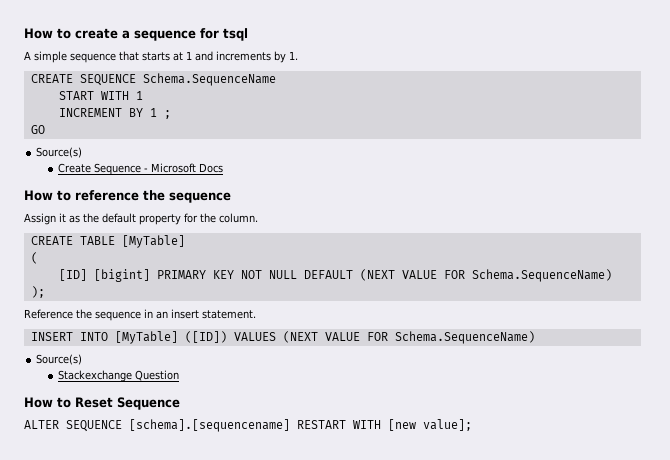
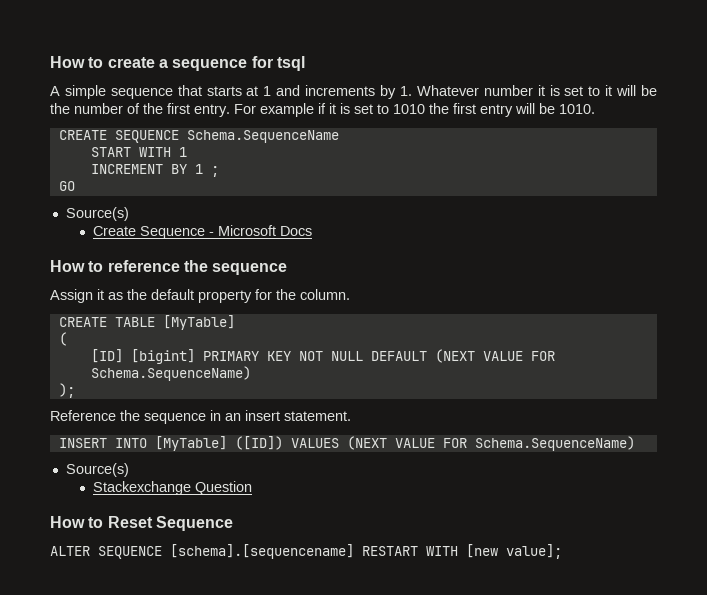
(298, 55) none -> [416,85,658,96] [50,103,595,117] Whatever number it is set to it will be the number of the first entry. For example if it is set to 1010 the first entry will be 1010.

